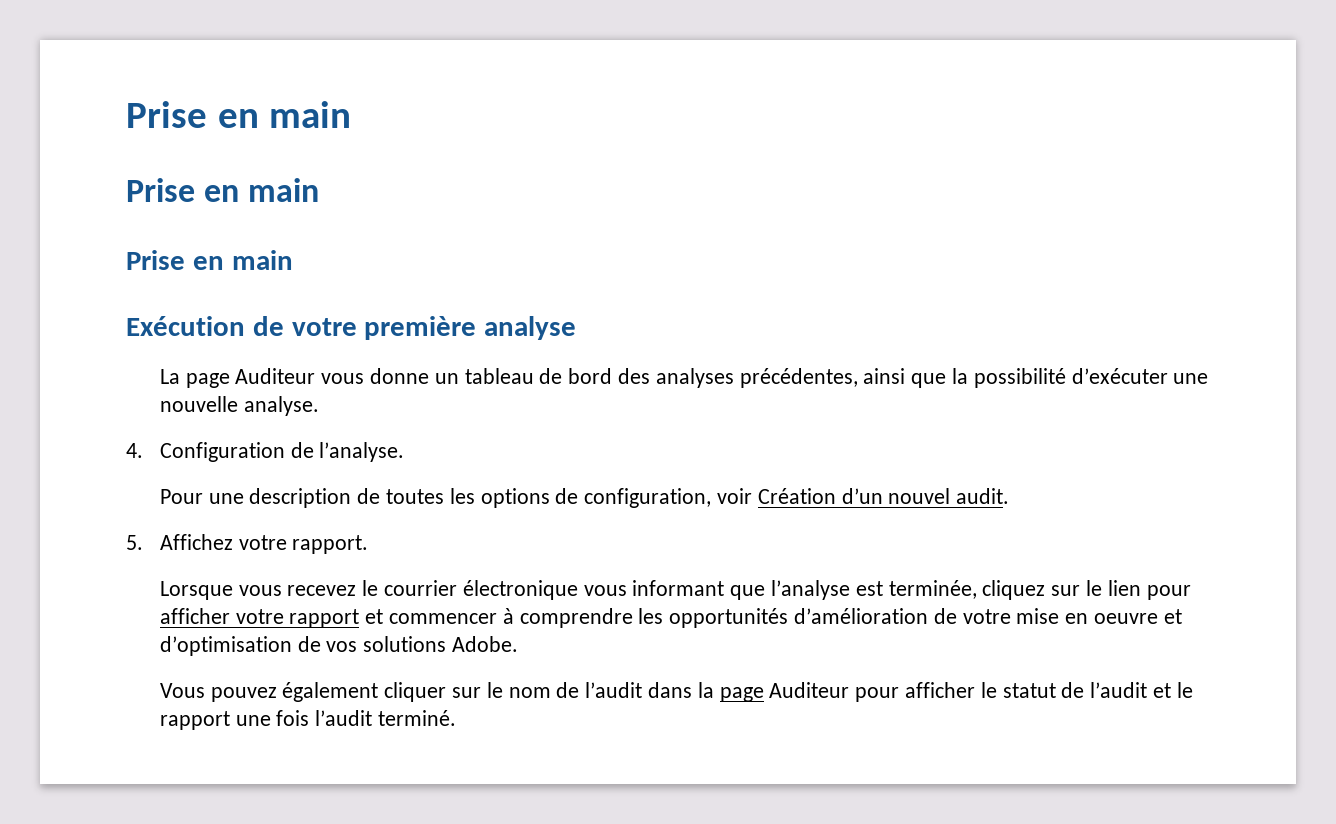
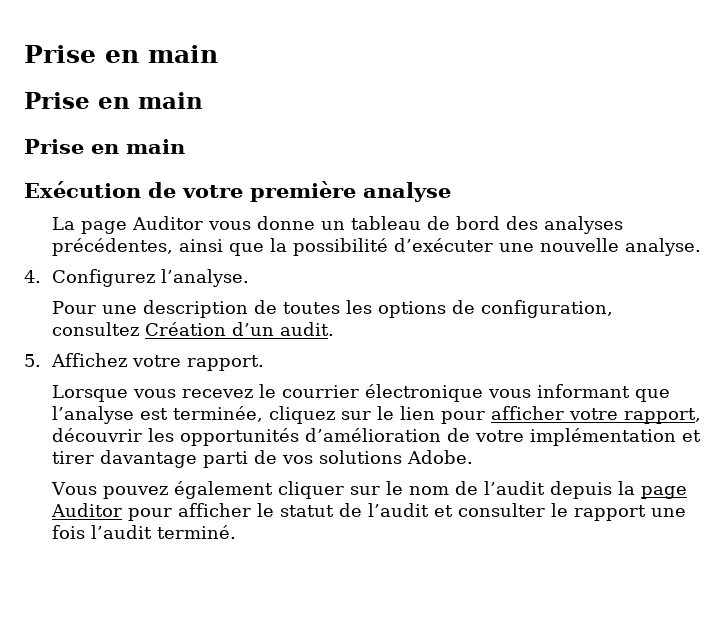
[235,368,316,384] Auditeur -> [131,216,203,230] Auditor
[159,442,314,462] Configuration de -> [51,269,155,287] Configurez
[716,488,752,504] voir -> [51,322,139,336] consultez
[888,488,951,504] nouvel -> (274, 329) none
[289,608,633,628] rapport et commencer à comprendre -> [623,408,701,424] [51,428,142,442] rapport, découvrir
[1016,608,1182,624] [159,636,292,656] mise en oeuvre et d’optimisation -> [529,428,701,446] [51,450,248,468] implémentation et tirer davantage parti
[647,682,692,698] dans -> [549,481,612,499] depuis
[769,682,850,698] Auditeur -> [50,503,122,517] Auditor
(1172, 690) none -> [457,503,545,517] consulter

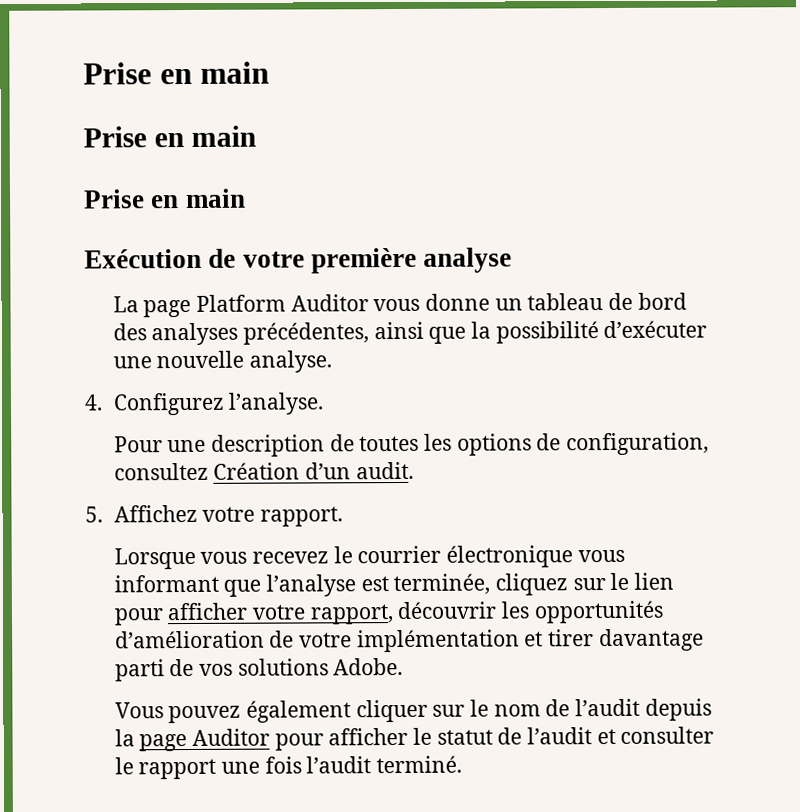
(127, 227) none -> [195,294,286,312] Platform

